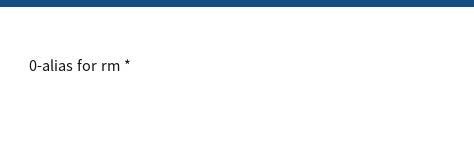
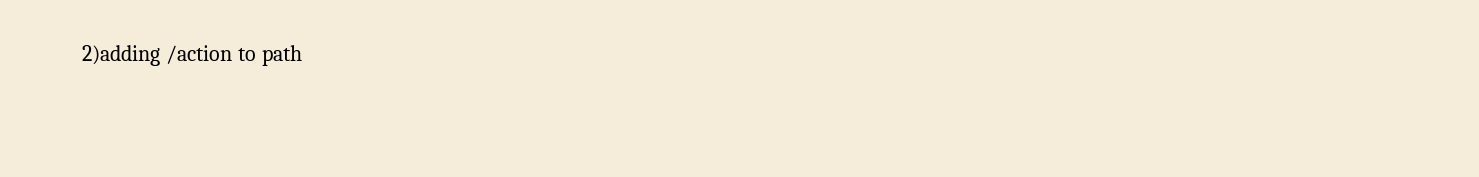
[29,59,131,71] 0-alias for rm * -> [82,45,302,66] 2)adding /action to path

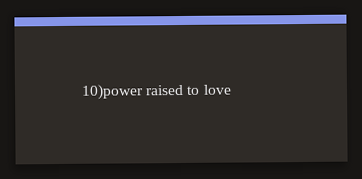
[82,45,302,66] 2)adding /action to path -> [81,84,232,100] 10)power raised to love

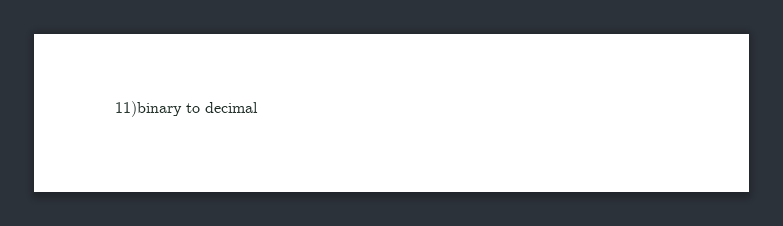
[81,84,232,100] 10)power raised to love -> [115,101,258,117] 11)binary to decimal

